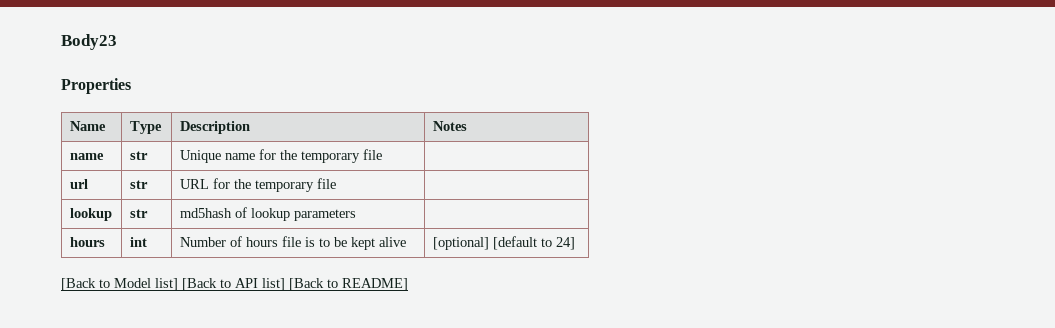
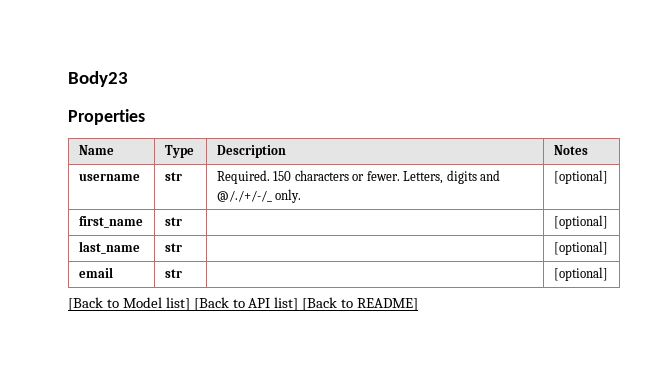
[69,153,104,160] [129,151,148,160] [179,149,382,163] [69,179,88,189] [129,180,148,189] [179,178,336,192] [69,208,112,221] [129,209,148,218] [179,207,356,221] [69,237,105,247] [129,237,147,247] [179,236,406,250] [432,236,575,250] name | str | Unique name for the temporary file | // url | str | URL for the temporary file | // lookup | str | md5hash of lookup parameters | // hours | int | Number of hours file is to be kept alive | [optional] [default to 24] -> [78,173,140,181] [164,172,182,181] [216,170,501,184] [216,189,302,203] [553,170,608,184] [78,216,143,228] [164,217,182,226] [553,215,608,229] [78,241,140,254] [164,243,182,252] [553,241,608,255] [78,267,113,278] [164,269,182,278] [553,267,608,281] username | str | Required. 150 characters or fewer. Letters, digits and @/./+/-/_ only. | [optional] // first_name | str | | [optional] // last_name | str | | [optional] // email | str | | [optional]

